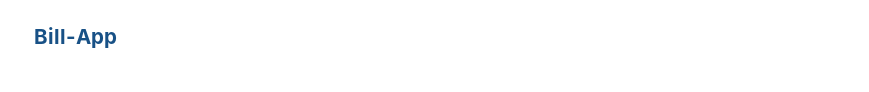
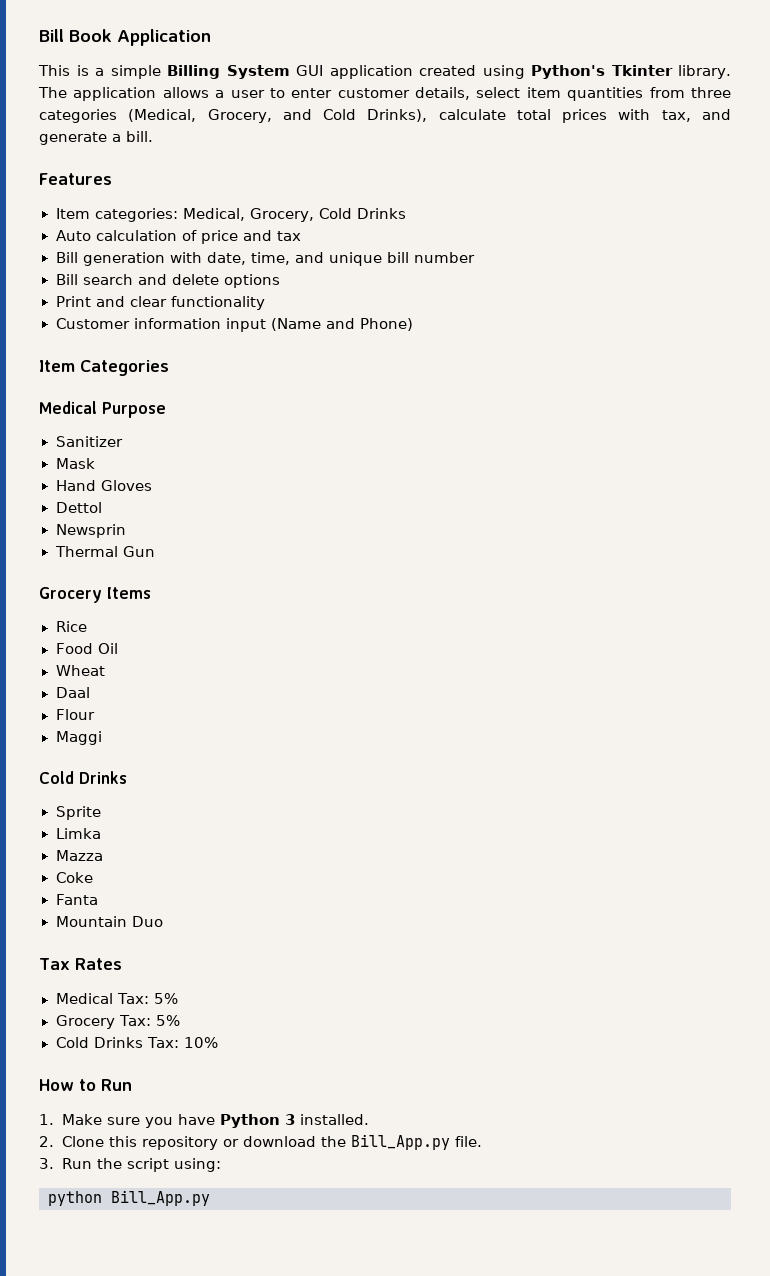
[34,27,117,48] Bill-App -> [39,29,211,46] [38,65,732,79] [38,87,731,101] [39,109,731,123] [39,131,153,145] [39,173,112,185] [55,208,406,222] [55,230,301,244] [55,252,475,266] [55,274,280,288] [55,296,265,310] [55,318,413,332] [39,360,169,376] [39,401,166,418] [55,436,123,447] [55,458,95,469] [55,480,152,491] [55,502,102,513] [55,524,126,538] [54,546,155,557] [39,587,151,603] [55,621,87,632] [55,643,118,654] [55,665,105,676] [55,687,90,698] [55,709,95,720] [55,731,102,745] [39,771,127,784] [55,806,101,820] [55,828,101,839] [55,850,103,861] [55,872,93,883] [55,894,99,905] [55,916,163,927] [39,958,122,970] [55,993,179,1004] [55,1015,181,1029] [55,1037,219,1048] [39,1079,132,1091] [39,1114,369,1128] [39,1134,482,1150] [39,1158,221,1172] [48,1190,210,1206] Bill Book Application // This is a simple Billing System GUI application created using Python's Tkinter library. The application allows a user to enter customer details, select item quantities from three categories (Medical, Grocery, and Cold Drinks), calculate total prices with tax, and generate a bill. // Features // Item categories: Medical, Grocery, Cold Drinks // Auto calculation of price and tax // Bill generation with date, time, and unique bill number // Bill search and delete options // Print and clear functionality // Customer information input (Name and Phone) // Item Categories // Medical Purpose // Sanitizer // Mask // Hand Gloves // Dettol // Newsprin // Thermal Gun // Grocery Items // Rice // Food Oil // Wheat // Daal // Flour // Maggi // Cold Drinks // Sprite // Limka // Mazza // Coke // Fanta // Mountain Duo // Tax Rates // Medical Tax: 5% // Grocery Tax: 5% // Cold Drinks Tax: 10% // How to Run // 1. Make sure you have Python 3 installed. // 2. Clone this repository or download the Bill_App.py file. // 3. Run the script using: // python Bill_App.py

